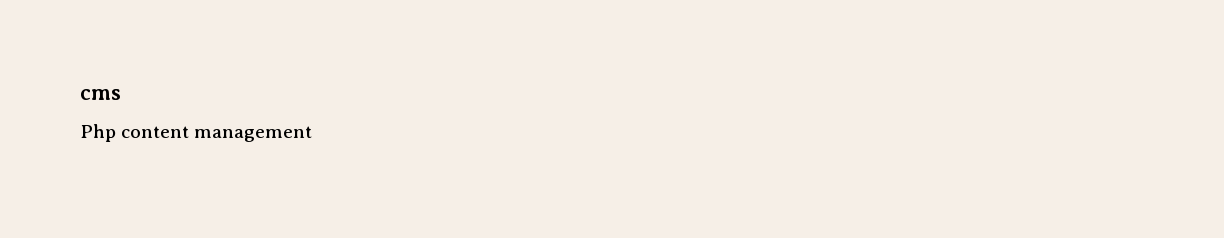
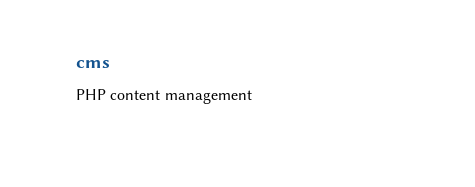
[80,124,116,142] Php -> [76,89,106,100] PHP

